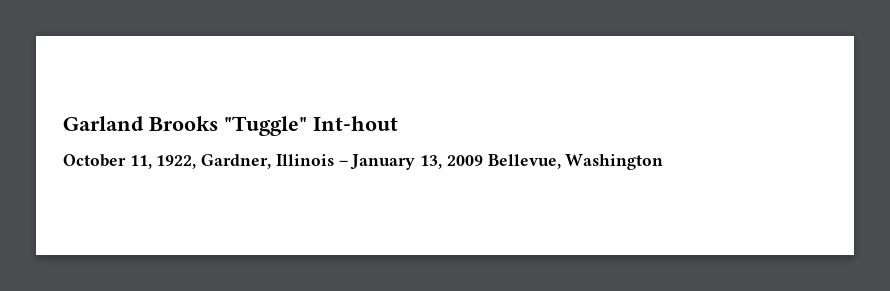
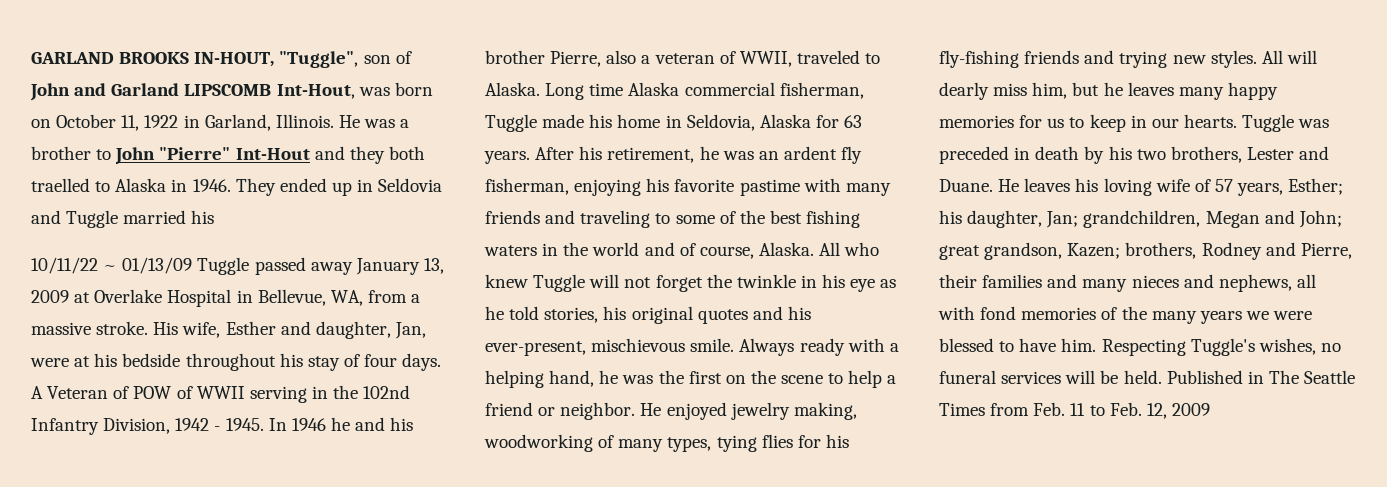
[63,116,398,136] [63,154,664,170] Garland Brooks "Tuggle" Int-hout // October 11, 1922, Gardner, Illinois – January 13, 2009 Bellevue, Washington -> [31,51,412,68] [30,82,433,101] [31,114,410,131] [31,146,425,165] [31,178,443,196] [31,210,215,228] [31,257,444,275] [31,289,421,307] [31,321,426,339] [30,353,442,371] [31,385,411,403] [31,417,414,435] [485,50,881,67] [485,82,864,100] [485,114,863,132] [484,146,863,164] [485,178,891,196] [485,210,861,228] [484,242,880,259] [485,274,897,292] [485,306,811,324] [485,338,899,356] [485,370,897,388] [485,402,857,420] [484,434,849,452] [939,50,1317,68] [939,82,1278,100] [939,114,1330,132] [939,146,1330,164] [939,178,1344,196] [939,210,1342,228] [939,242,1352,260] [939,274,1316,292] [938,306,1313,324] [939,338,1341,356] [939,370,1356,384] [939,402,1210,419] GARLAND BROOKS IN-HOUT, "Tuggle", son of John and Garland LIPSCOMB Int-Hout, was born on October 11, 1922 in Garland, Illinois. He was a brother to John "Pierre" Int-Hout and they both traelled to Alaska in 1946. They ended up in Seldovia and Tuggle married his // 10/11/22 ~ 01/13/09 Tuggle passed away January 13, 2009 at Overlake Hospital in Bellevue, WA, from a massive stroke. His wife, Esther and daughter, Jan, were at his bedside throughout his stay of four days. A Veteran of POW of WWII serving in the 102nd Infantry Division, 1942 - 1945. In 1946 he and his brother Pierre, also a veteran of WWII, traveled to Alaska. Long time Alaska commercial fisherman, Tuggle made his home in Seldovia, Alaska for 63 years. After his retirement, he was an ardent fly fisherman, enjoying his favorite pastime with many friends and traveling to some of the best fishing waters in the world and of course, Alaska. All who knew Tuggle will not forget the twinkle in his eye as he told stories, his original quotes and his ever-present, mischievous smile. Always ready with a helping hand, he was the first on the scene to help a friend or neighbor. He enjoyed jewelry making, woodworking of many types, tying flies for his fly-fishing friends and trying new styles. All will dearly miss him, but he leaves many happy memories for us to keep in our hearts. Tuggle was preceded in death by his two brothers, Lester and Duane. He leaves his loving wife of 57 years, Esther; his daughter, Jan; grandchildren, Megan and John; great grandson, Kazen; brothers, Rodney and Pierre, their families and many nieces and nephews, all with fond memories of the many years we were blessed to have him. Respecting Tuggle's wishes, no funeral services will be held. Published in The Seattle Times from Feb. 11 to Feb. 12, 2009

